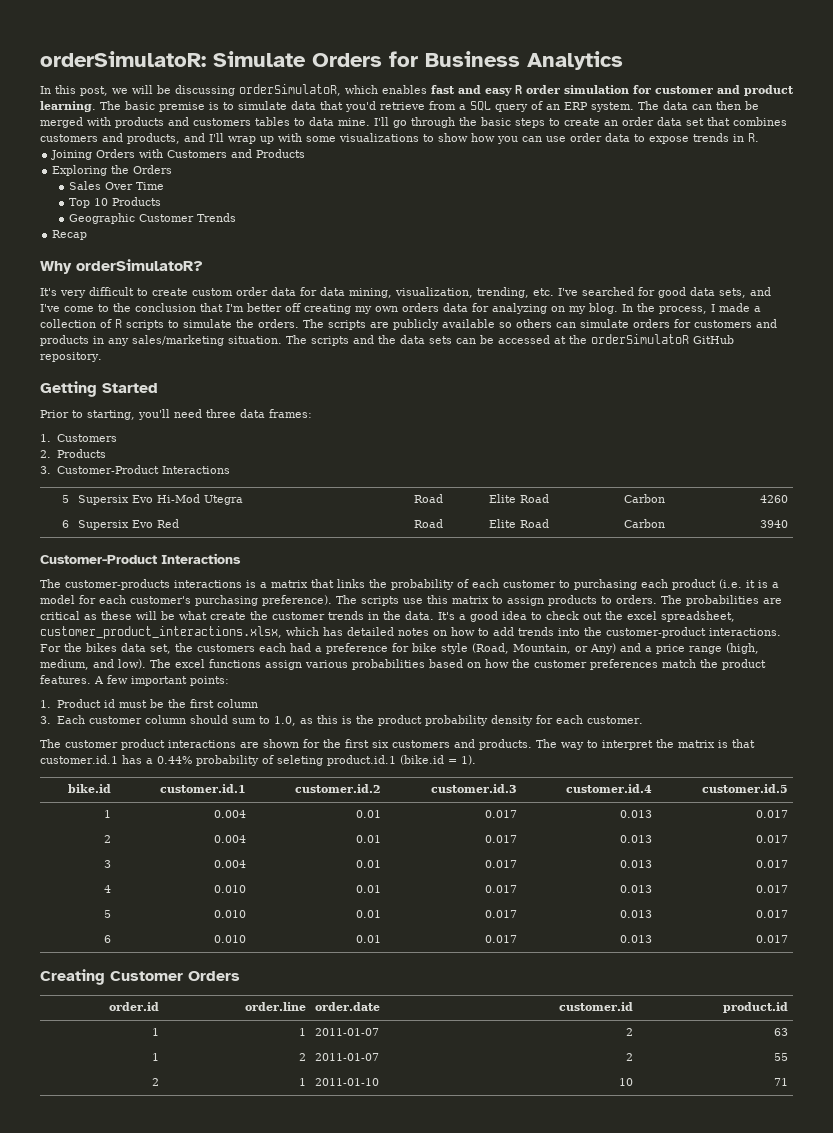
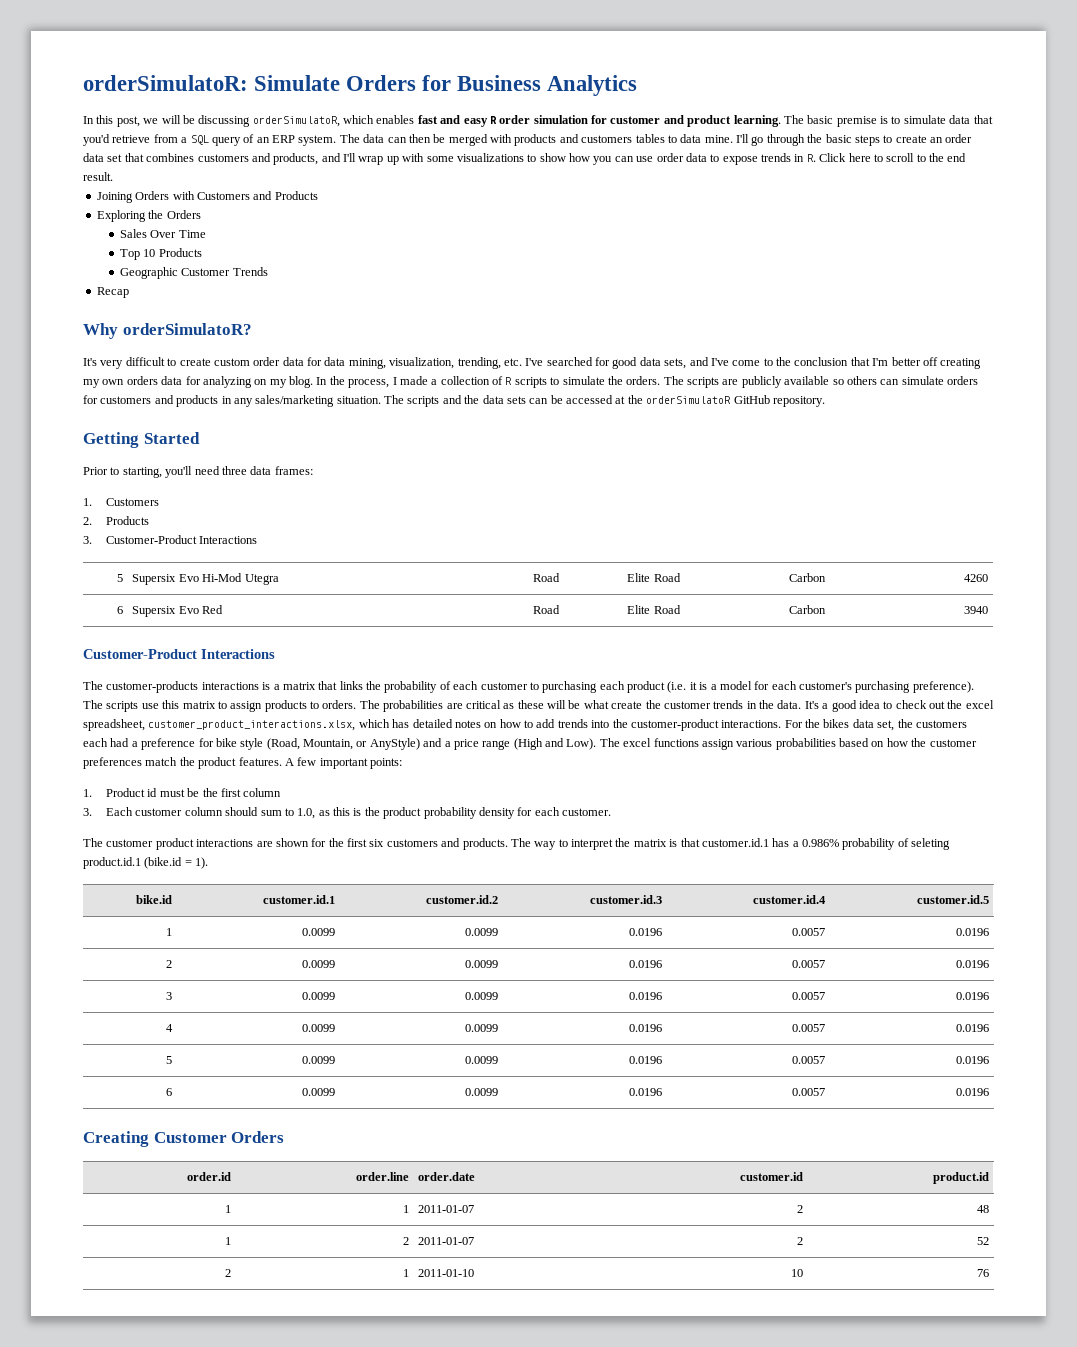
(759, 137) none -> [819,153,967,162] [83,172,113,181] Click here to scroll to the end result.
[590,643,616,654] Any) -> [369,738,420,750] AnyStyle)
[726,643,759,654] [40,659,146,670] (high, medium, and low). -> [513,738,597,750] (High and Low).
[156,756,192,764] 0.44% -> [802,839,839,847] 0.986%
[214,810,247,818] [356,810,382,818] [485,810,518,818] [620,810,653,818] [756,810,789,818] [104,835,112,843] [214,835,247,843] [356,835,382,843] [485,835,518,843] [620,835,653,843] [756,835,789,843] [104,860,112,868] [214,860,247,868] [356,860,382,868] [485,860,518,868] [620,860,653,868] [756,860,789,868] [104,885,112,893] [214,885,247,893] [356,885,382,893] [485,885,518,893] [620,885,653,893] [756,885,789,893] [104,910,112,918] [214,910,247,918] [356,910,382,918] [485,910,518,918] [620,910,653,918] [756,910,789,918] [104,935,112,943] [214,935,247,943] [356,935,382,943] [485,935,518,943] [620,935,653,943] [756,935,789,943] 0.004 | 0.01 | 0.017 | 0.013 | 0.017 // 2 | 0.004 | 0.01 | 0.017 | 0.013 | 0.017 // 3 | 0.004 | 0.01 | 0.017 | 0.013 | 0.017 // 4 | 0.010 | 0.01 | 0.017 | 0.013 | 0.017 // 5 | 0.010 | 0.01 | 0.017 | 0.013 | 0.017 // 6 | 0.010 | 0.01 | 0.017 | 0.013 | 0.017 -> [301,928,335,936] [464,928,498,936] [628,928,662,936] [791,928,825,936] [955,928,989,936] [165,960,172,968] [301,960,335,968] [464,960,498,968] [628,960,662,968] [791,960,825,968] [955,960,989,968] [165,992,172,1000] [301,992,335,1000] [464,992,498,1000] [628,992,662,1000] [791,992,825,1000] [955,992,989,1000] [165,1024,173,1032] [301,1024,335,1032] [464,1024,498,1032] [628,1024,662,1032] [791,1024,825,1032] [955,1024,989,1032] [165,1056,172,1064] [301,1056,335,1064] [464,1056,498,1064] [628,1056,662,1064] [791,1056,825,1064] [955,1056,989,1064] [165,1088,172,1096] [301,1088,335,1096] [464,1088,498,1096] [628,1088,662,1096] [791,1088,825,1096] [955,1088,989,1096] 0.0099 | 0.0099 | 0.0196 | 0.0057 | 0.0196 // 2 | 0.0099 | 0.0099 | 0.0196 | 0.0057 | 0.0196 // 3 | 0.0099 | 0.0099 | 0.0196 | 0.0057 | 0.0196 // 4 | 0.0099 | 0.0099 | 0.0196 | 0.0057 | 0.0196 // 5 | 0.0099 | 0.0099 | 0.0196 | 0.0057 | 0.0196 // 6 | 0.0099 | 0.0099 | 0.0196 | 0.0057 | 0.0196
[774,1028,789,1036] 63 -> [976,1205,989,1213] 48
[774,1053,789,1061] 55 -> [976,1237,989,1245] 52
[774,1078,789,1086] 71 -> [976,1269,989,1277] 76

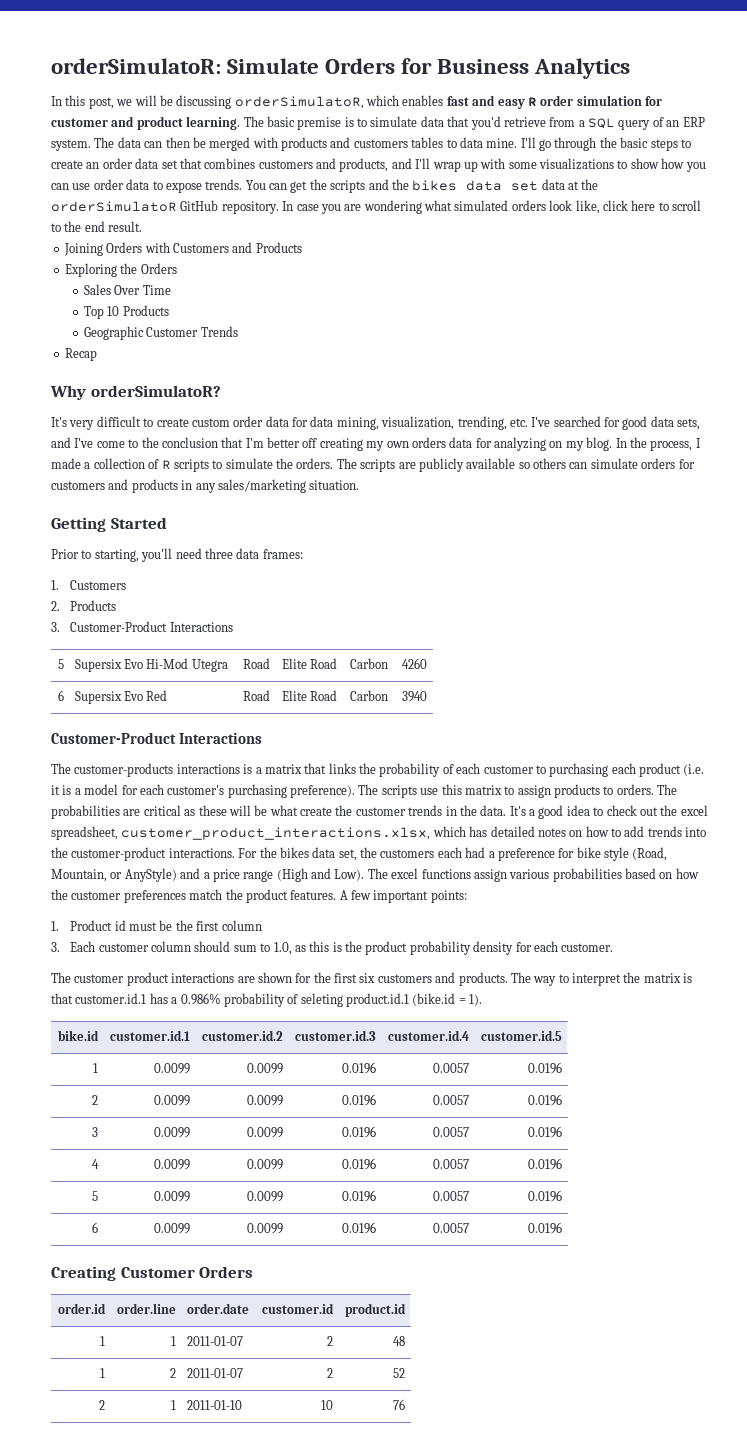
[761,153,847,162] trends in R. Click -> [205,179,599,193] [51,200,628,214] trends. You can get the scripts and the bikes data set data at the orderSimulatoR GitHub repository. In case you are wondering what simulated orders look like, click
[384,395,825,407] The scripts and the data sets can be accessed at the orderSimulatoR GitHub repository. -> (360, 485) none

